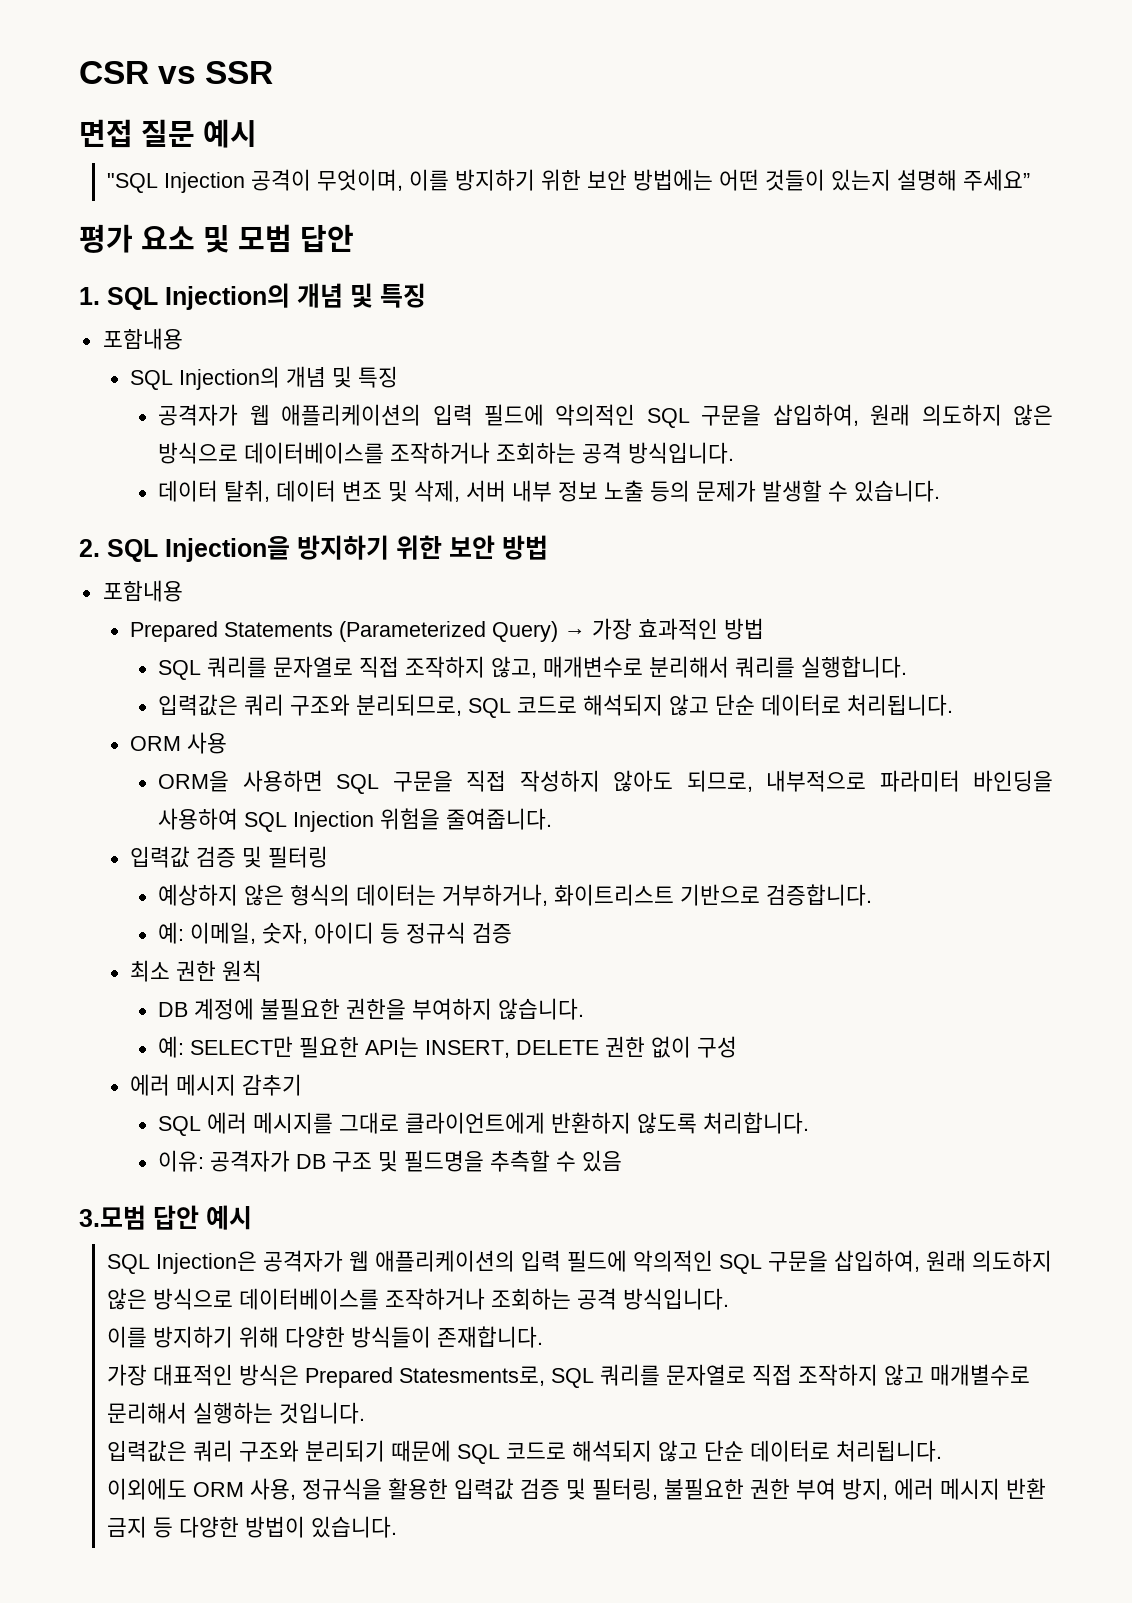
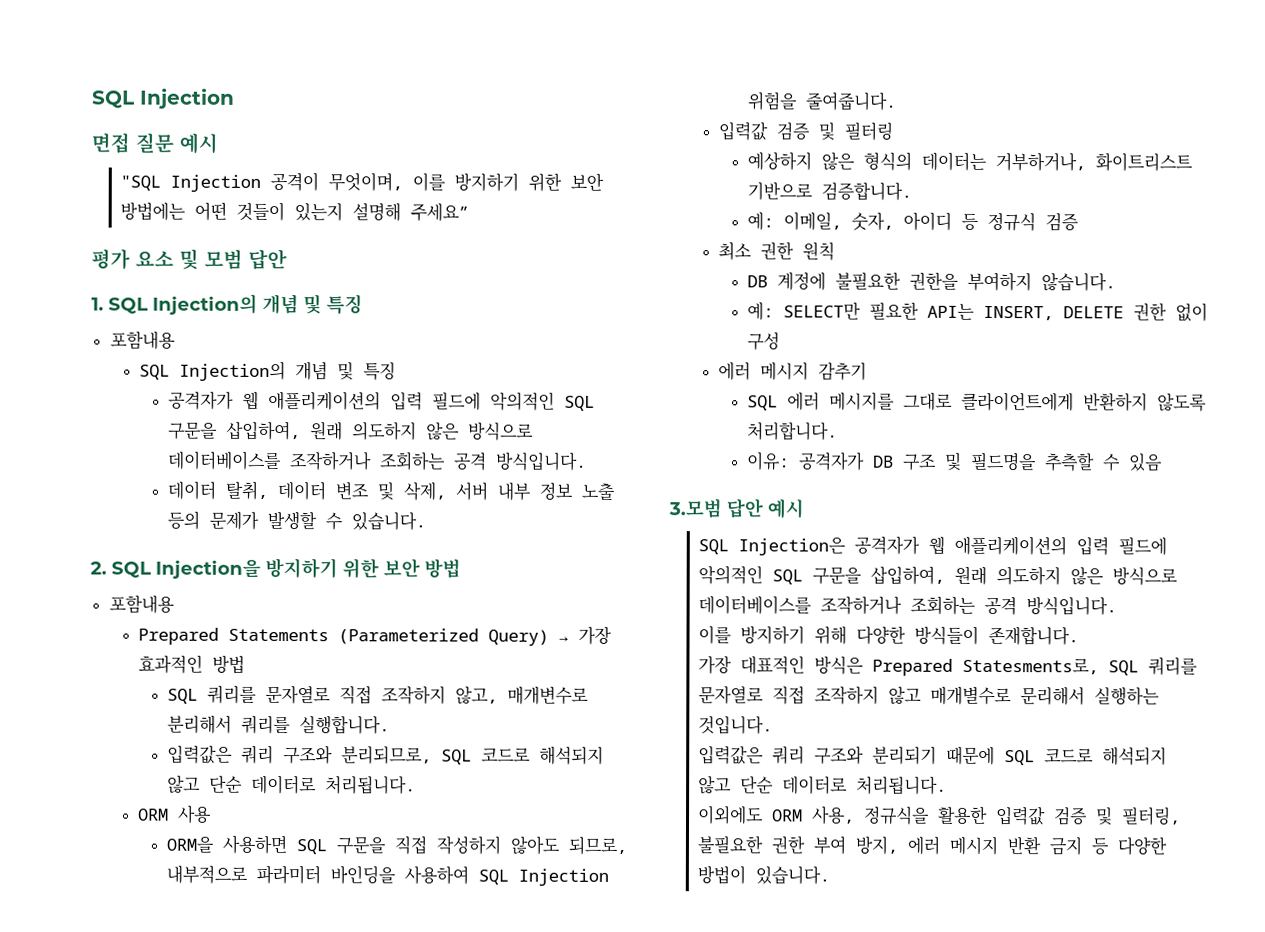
[79,61,274,84] CSR vs SSR -> [91,88,235,109] SQL Injection

